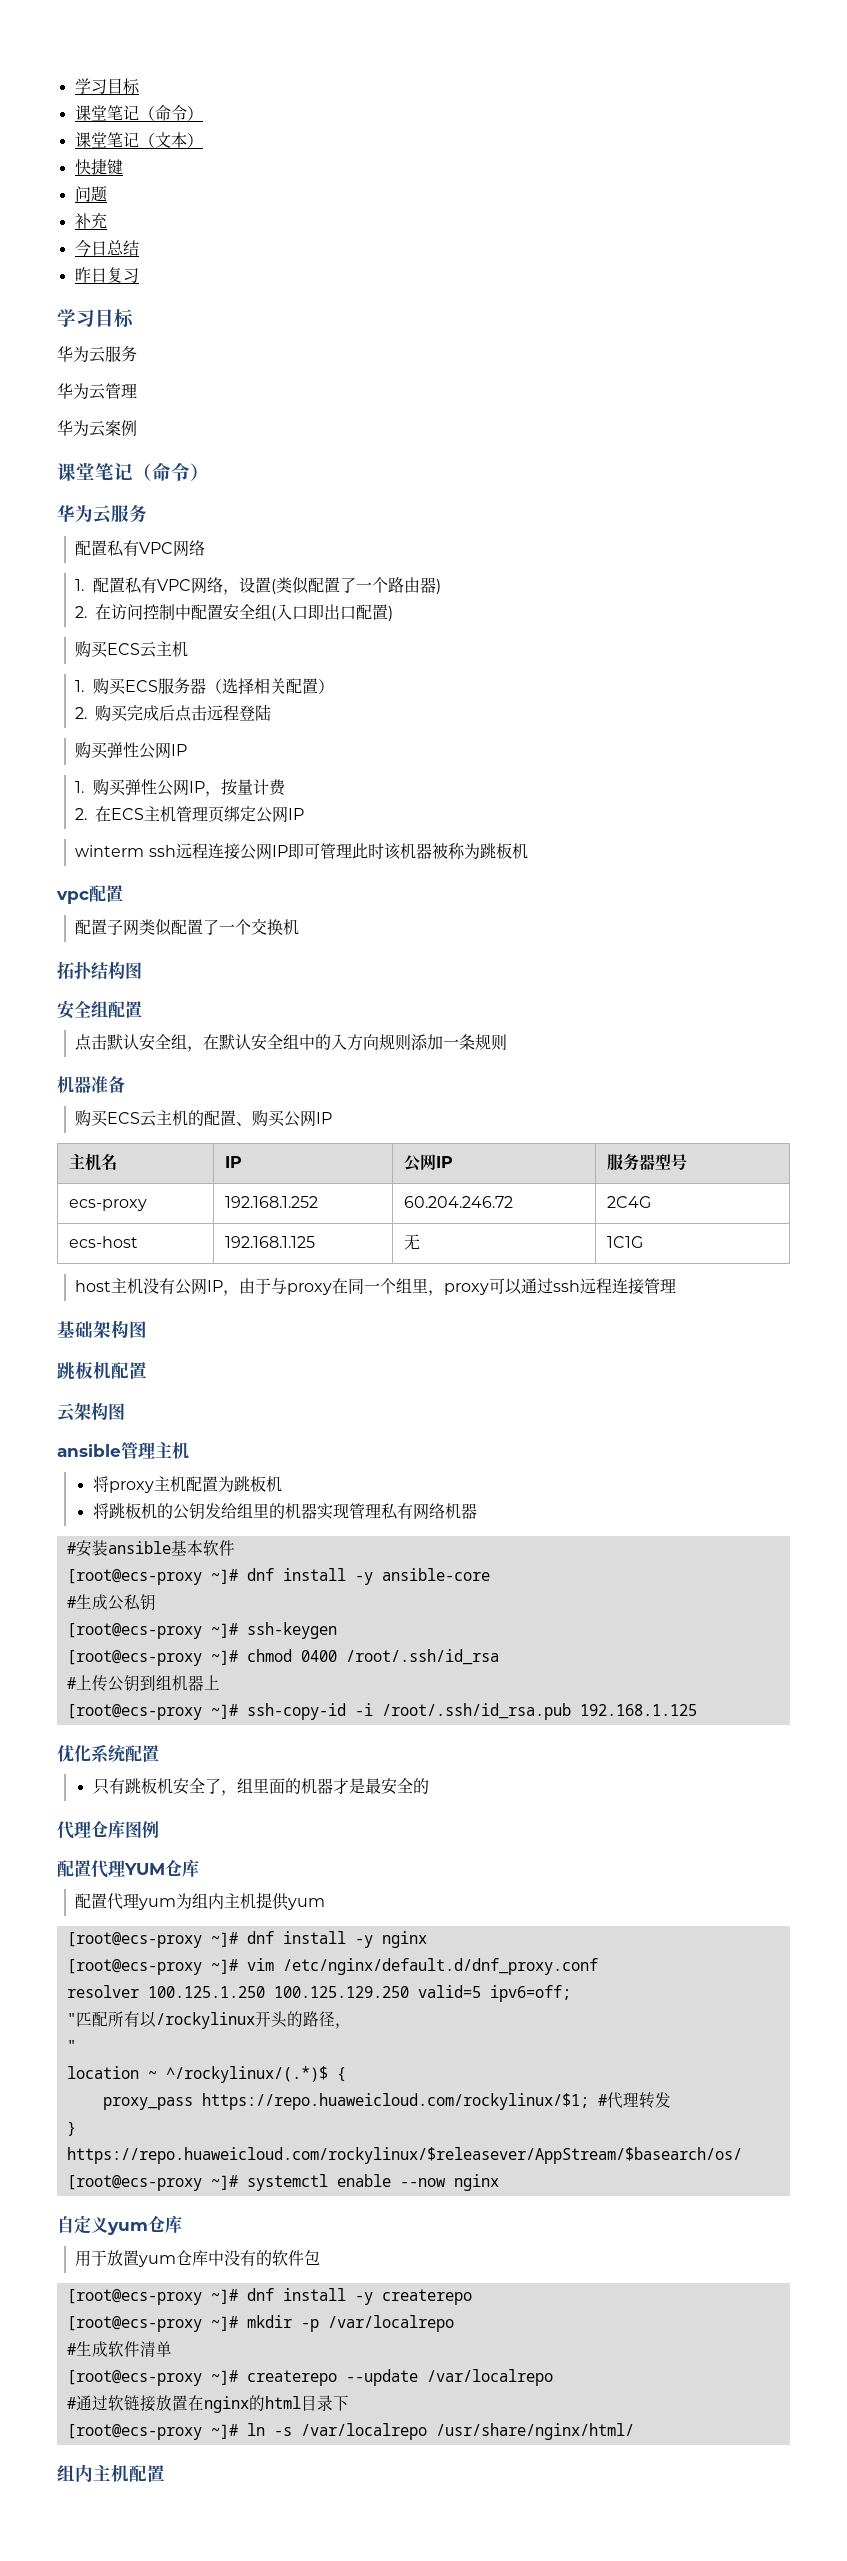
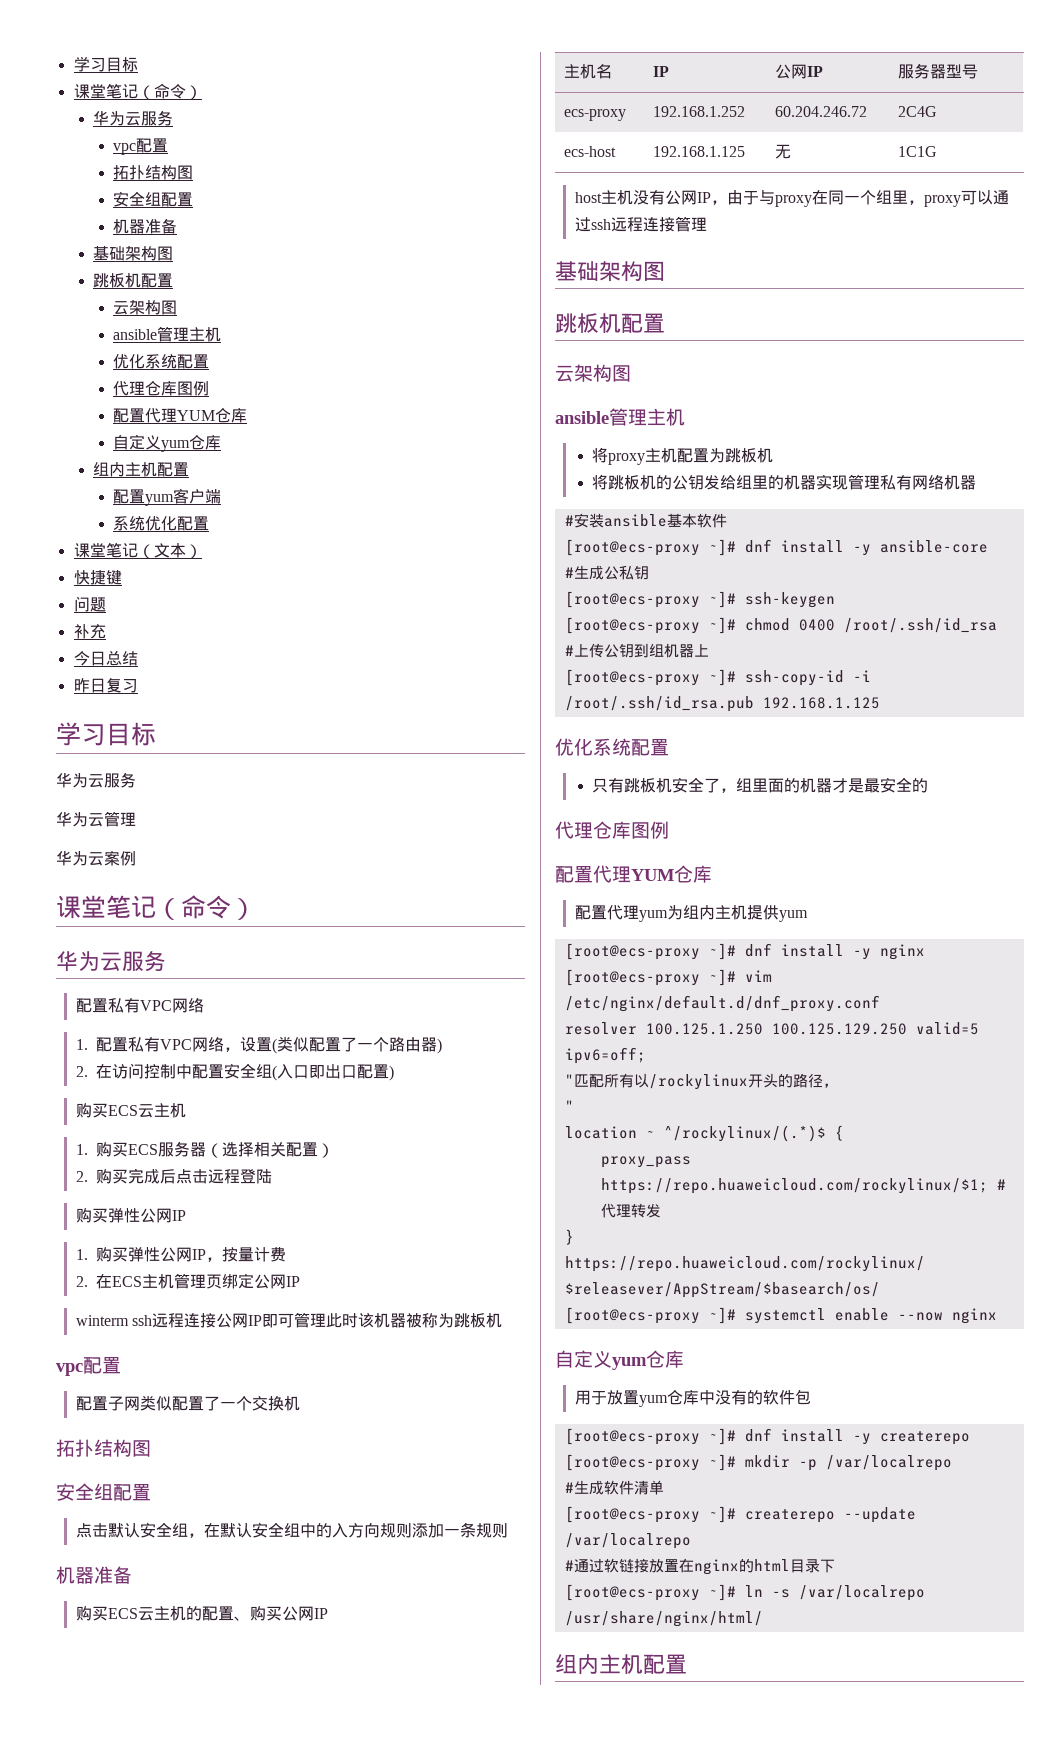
(203, 113) none -> [93,110,174,126] [112,138,168,155] [112,165,193,180] [112,191,193,207] [112,218,177,234] [93,246,174,261] [93,273,174,288] [112,300,177,315] [112,326,221,342] [112,354,209,369] [112,381,209,396] [112,408,247,423] [112,434,221,452] [93,462,190,477] [112,488,221,506] [112,516,209,531] // 华为云服务 // vpc配置 // 拓扑结构图 // 安全组配置 // 机器准备 // 基础架构图 // 跳板机配置 // 云架构图 // ansible管理主机 // 优化系统配置 // 代理仓库图例 // 配置代理YUM仓库 // 自定义yum仓库 // 组内主机配置 // 配置yum客户端 // 系统优化配置

